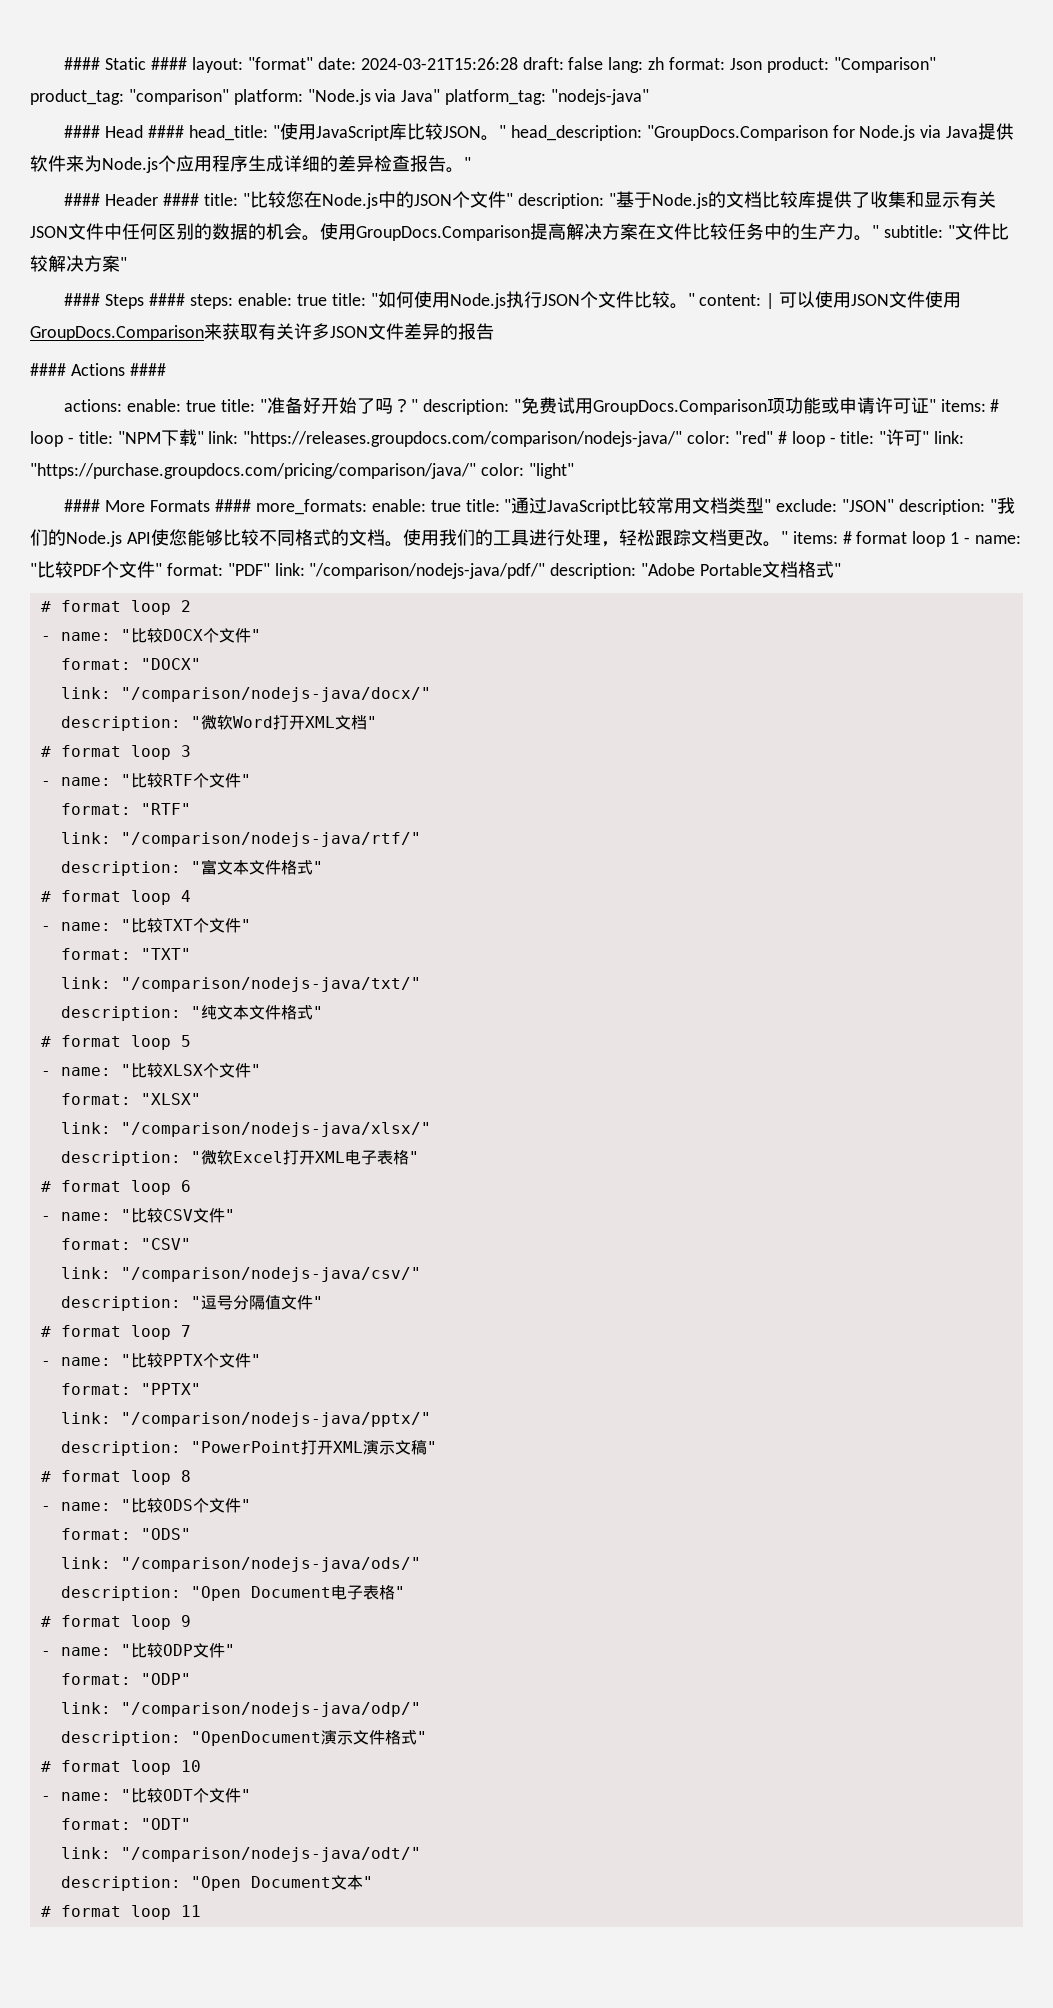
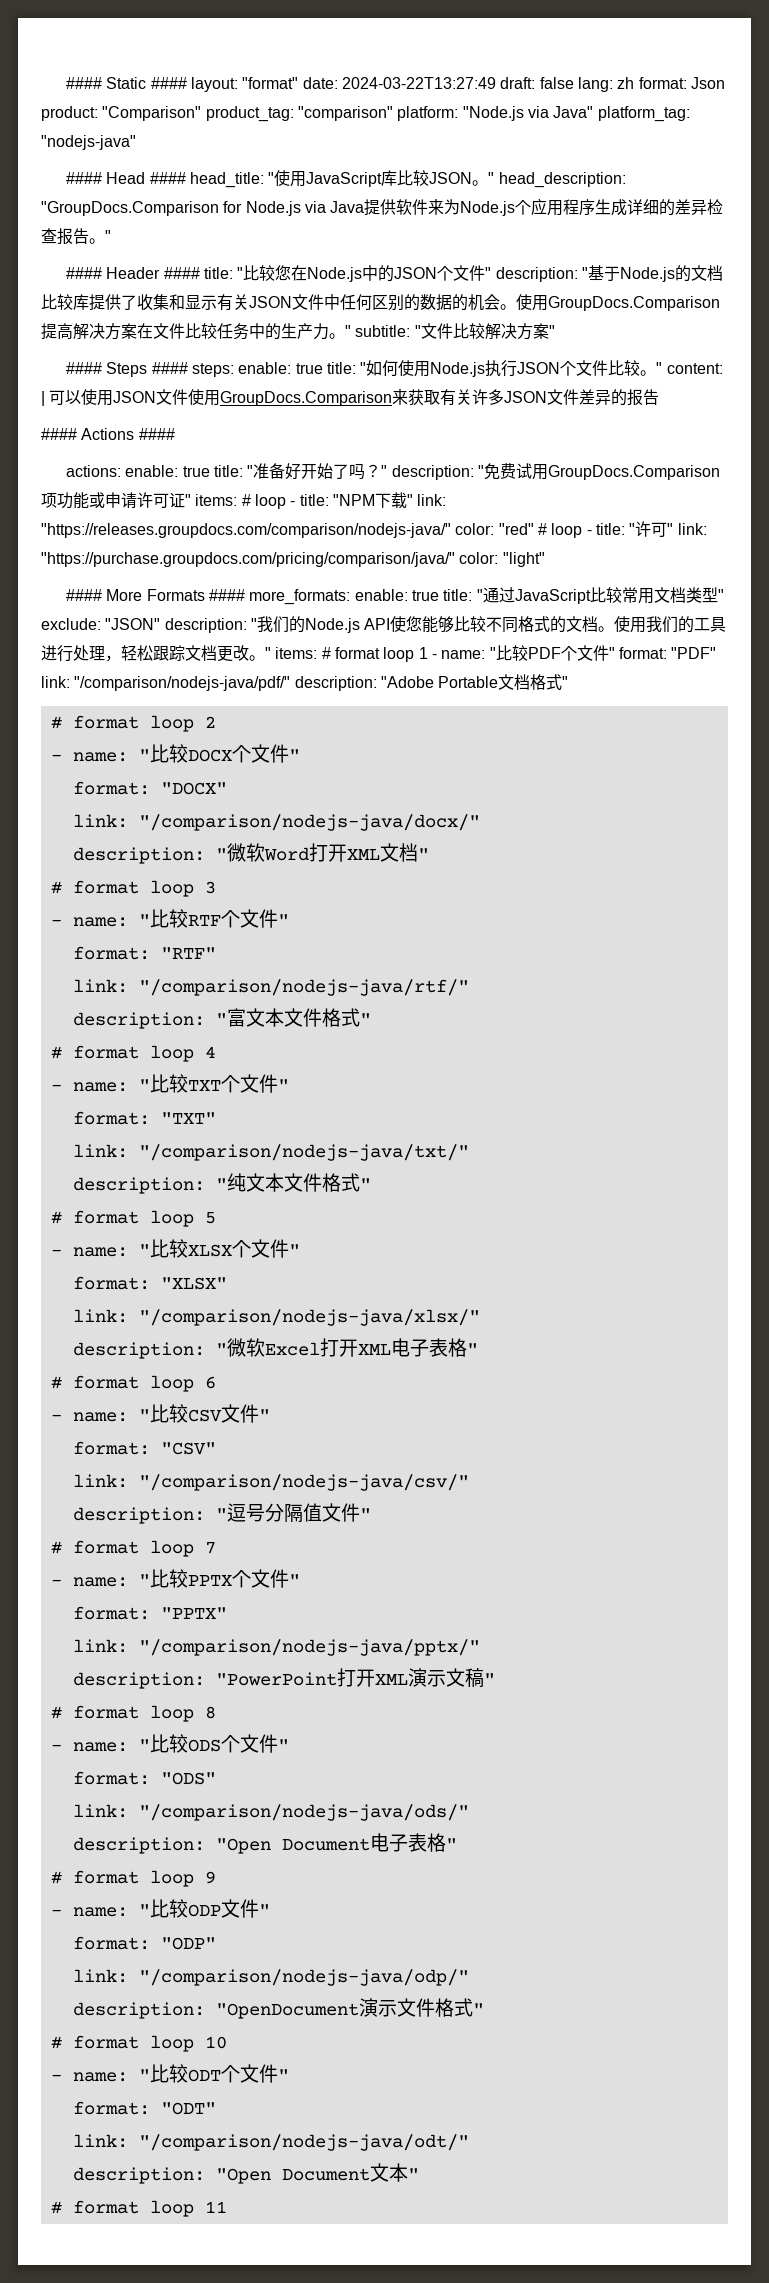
[360,57,518,70] 2024-03-21T15:26:28 -> [341,77,496,89] 2024-03-22T13:27:49

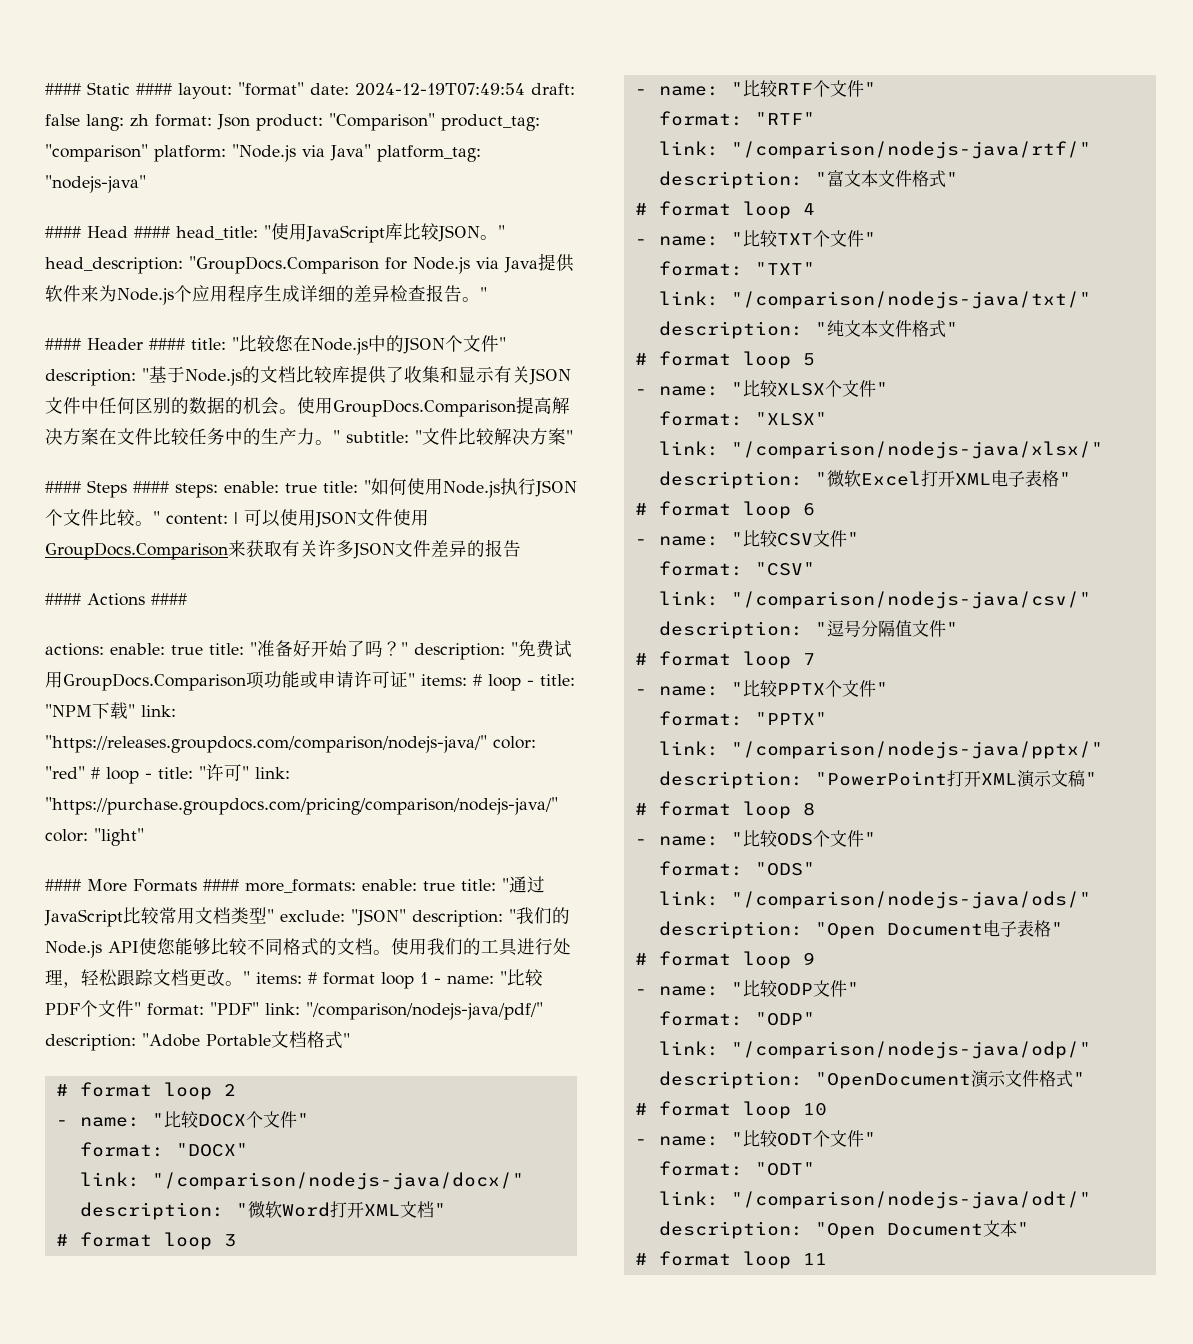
[341,77,496,89] 2024-03-22T13:27:49 -> [355,83,525,96] 2024-12-19T07:49:54
[41,552,455,567] "https://purchase.groupdocs.com/pricing/comparison/java/" -> [45,797,558,815] "https://purchase.groupdocs.com/pricing/comparison/nodejs-java/"

